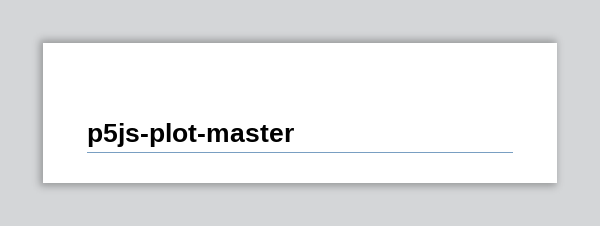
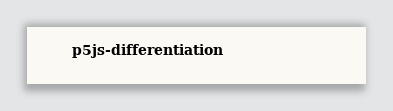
[87,123,294,147] p5js-plot-master -> [72,44,223,58] p5js-differentiation

